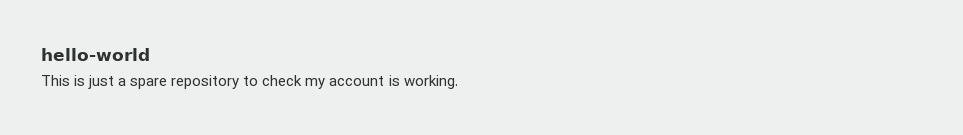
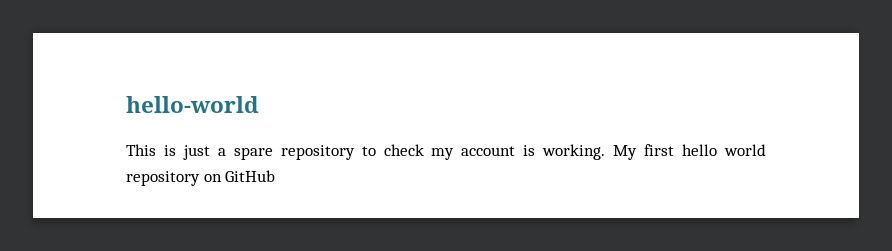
(458, 82) none -> [613,144,766,160] [126,170,276,186] My first hello world repository on GitHub

